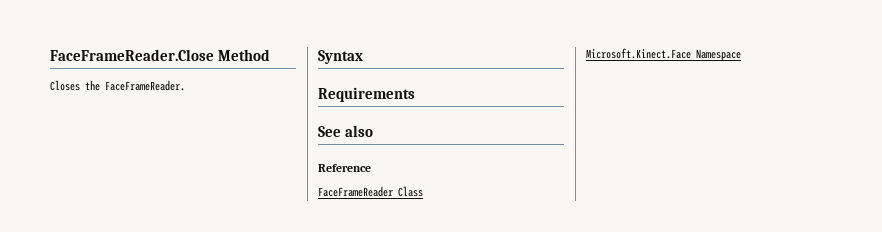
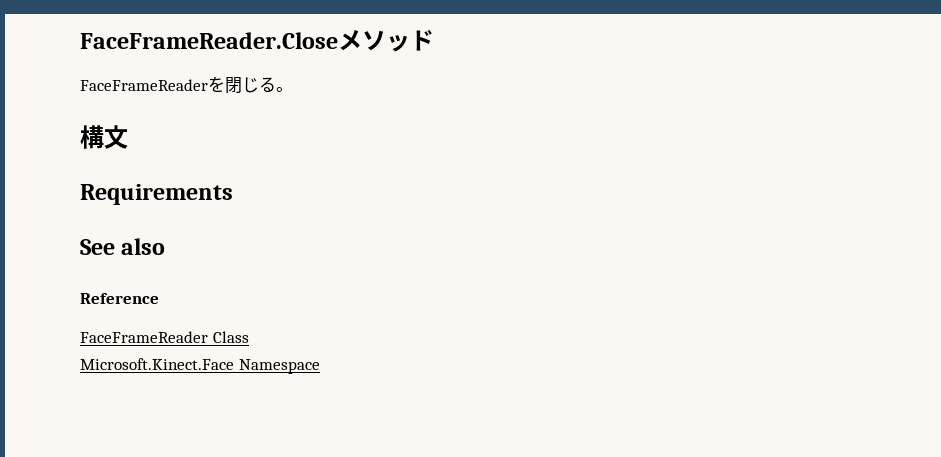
[218,49,271,61] [50,80,185,91] [318,50,363,64] Method // Closes the FaceFrameReader. // Syntax -> [338,30,434,52] [80,76,293,94] [80,125,128,149] メソッド // FaceFrameReaderを閉じる。 // 構文

